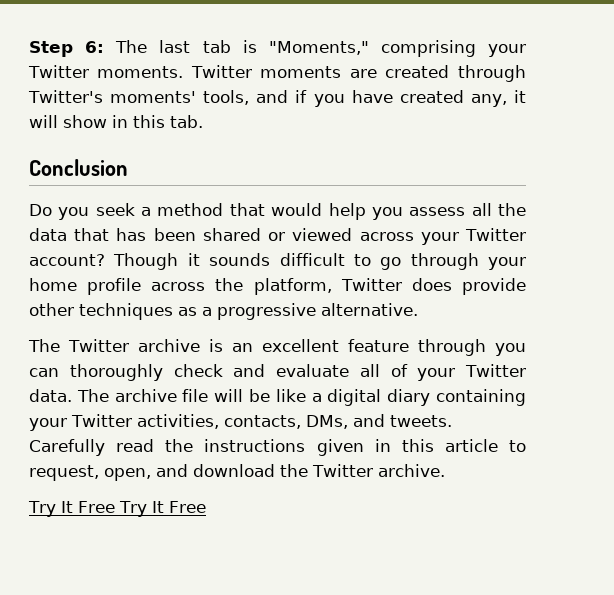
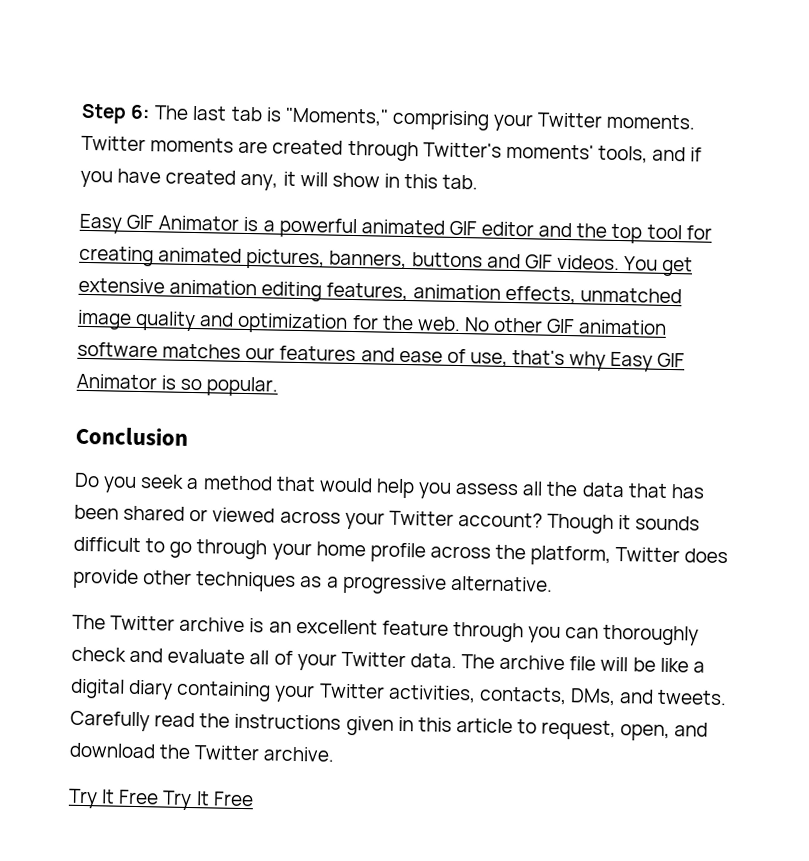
(203, 121) none -> [79,213,712,244] [79,245,694,277] [78,277,682,305] [77,309,668,335] [77,341,686,372] [76,373,279,397] // Easy GIF Animator is a powerful animated GIF editor and the top tool for creating animated pictures, banners, buttons and GIF videos. You get extensive animation editing features, animation effects, unmatched image quality and optimization for the web. No other GIF animation software matches our features and ease of use, that's why Easy GIF Animator is so popular.

